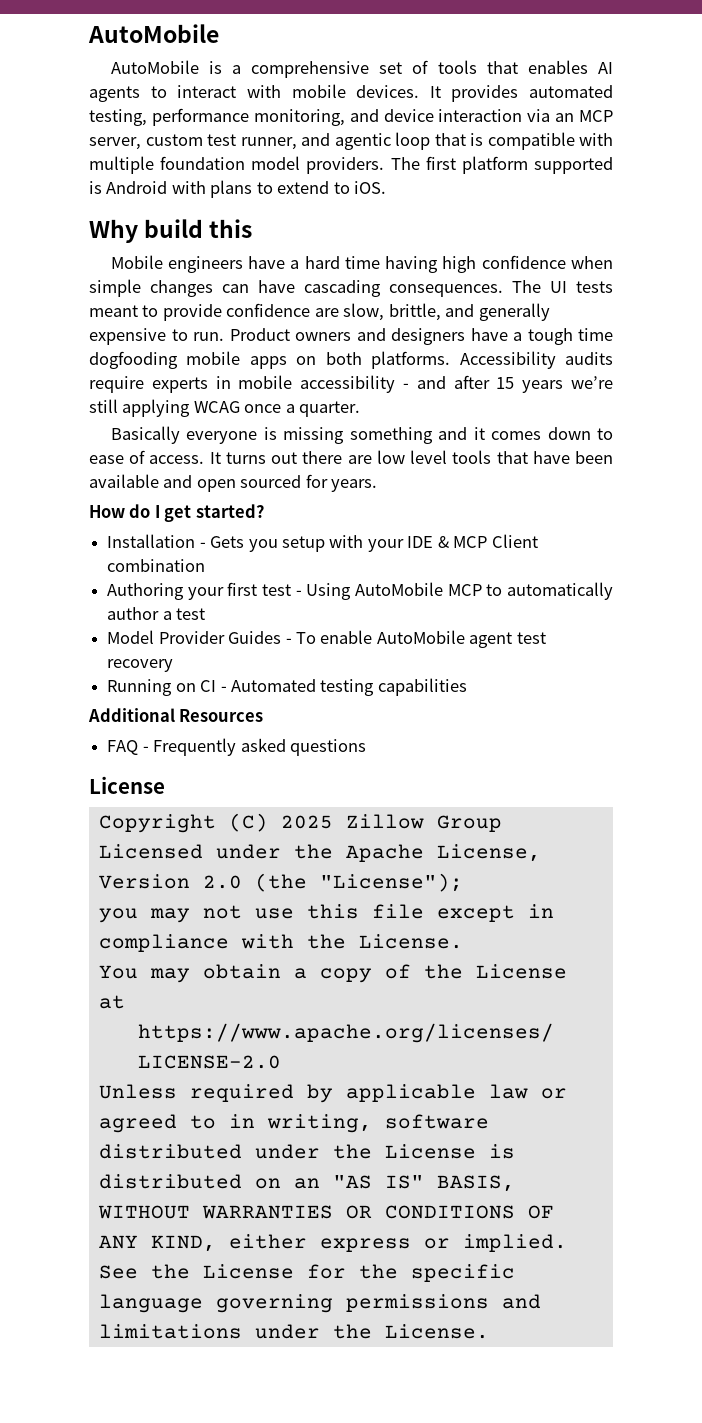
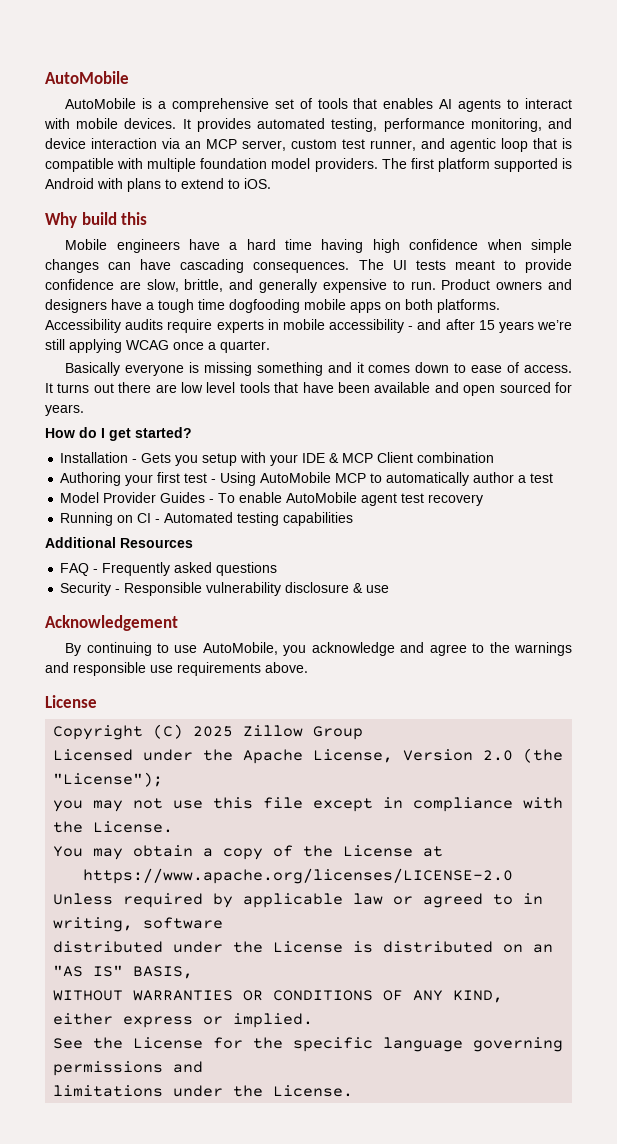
(366, 747) none -> [60,582,390,596] [45,615,178,631] [65,642,573,656] [45,662,308,676] // Security - Responsible vulnerability disclosure & use // Acknowledgement // By continuing to use AutoMobile, you acknowledge and agree to the warnings and responsible use requirements above.

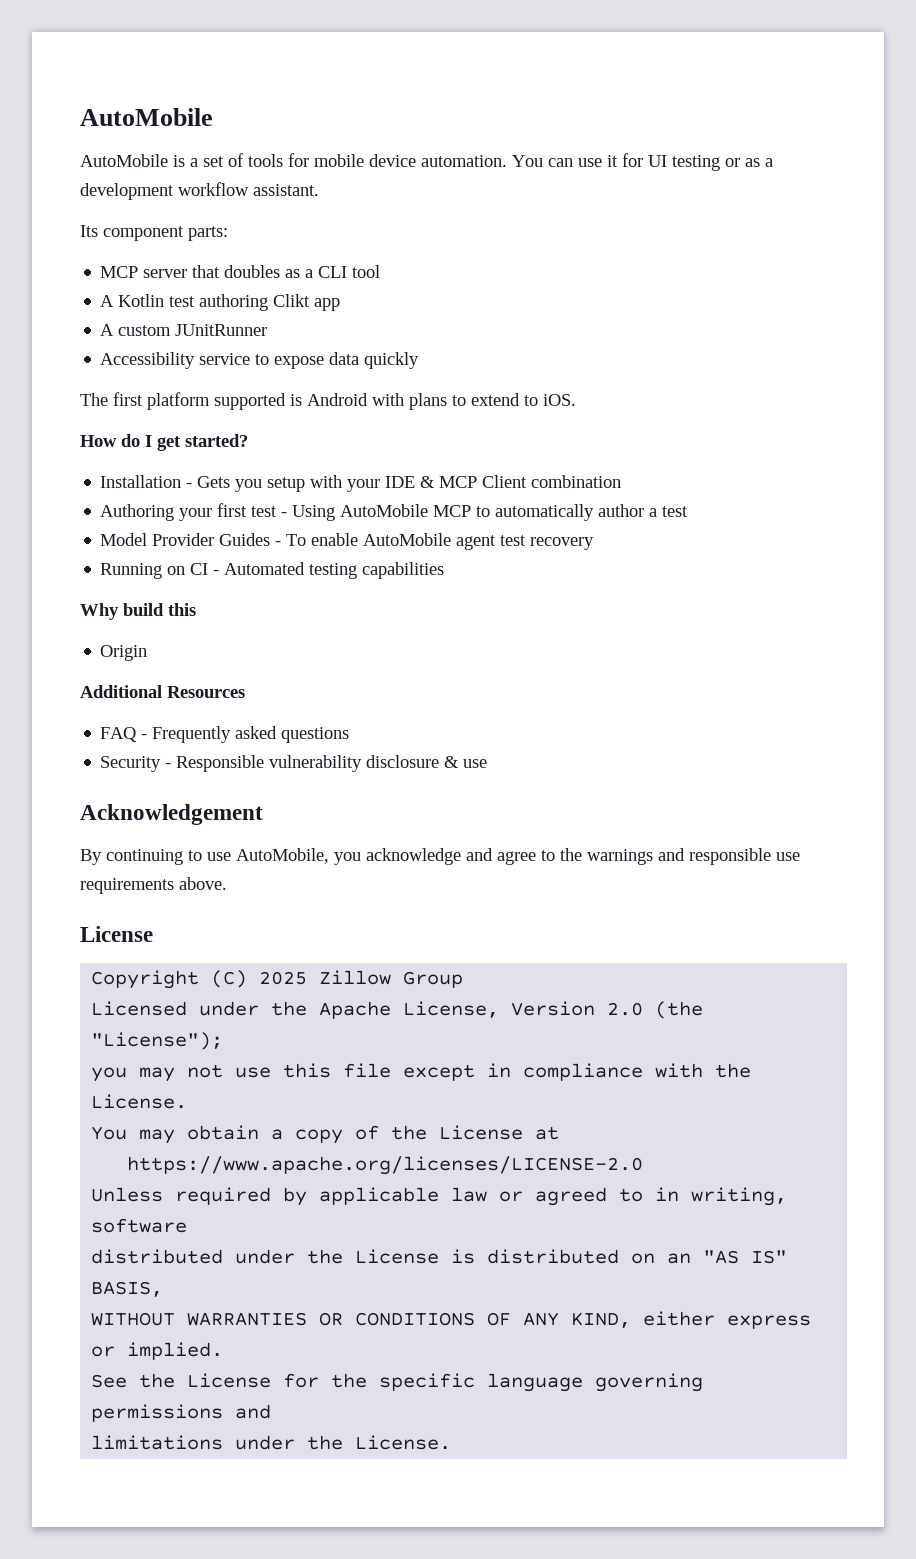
[171,98,269,112] comprehensive -> (198, 162) none
[353,98,572,112] [44,118,572,132] [45,138,572,152] [45,158,378,172] that enables AI agents to interact with mobile devices. It provides automated testing, performance monitoring, and device interaction via an MCP server, custom test runner, and agentic loop that is compatible with multiple foundation model providers. -> [288,153,773,171] [80,182,319,200] [80,225,228,241] [100,265,381,278] [100,294,341,311] [100,324,268,336] [100,352,420,369] for mobile device automation. You can use it for UI testing or as a development workflow assistant. // Its component parts: // MCP server that doubles as a CLI tool // A Kotlin test authoring Clikt app // A custom JUnitRunner // Accessibility service to expose data quickly //
[45,212,148,228] [65,239,572,253] [45,259,573,273] [45,279,572,293] [45,299,500,313] [45,319,573,333] [45,339,270,353] [65,362,572,376] [45,382,572,396] [45,404,84,416] // Why build this // Mobile engineers have a hard time having high confidence when simple changes can have cascading consequences. The UI tests meant to provide confidence are slow, brittle, and generally expensive to run. Product owners and designers have a tough time dogfooding mobile apps on both platforms. Accessibility audits require experts in mobile accessibility - and after 15 years we’re still applying WCAG once a quarter. // Basically everyone is missing something and it comes down to ease of access. It turns out there are low level tools that have been available and open sourced for years. -> (576, 400) none
(354, 519) none -> [80,603,196,620] [100,645,148,661] // Why build this // Origin

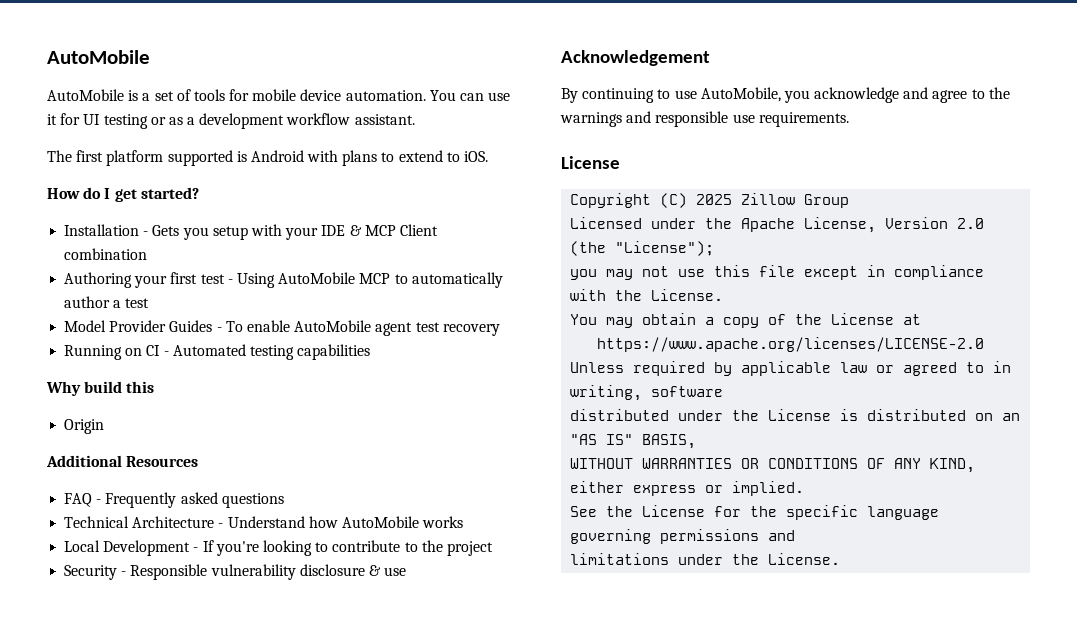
[80,225,228,241] [100,265,381,278] [100,294,341,311] [100,324,268,336] [100,352,420,369] // Its component parts: // MCP server that doubles as a CLI tool // A Kotlin test authoring Clikt app // A custom JUnitRunner // Accessibility service to expose data quickly -> (415, 119) none
(350, 735) none -> [64,516,464,528] [64,540,493,556] // Technical Architecture - Understand how AutoMobile works // Local Development - If you're looking to contribute to the project
[80,877,227,894] requirements above. -> [758,112,849,127] requirements.

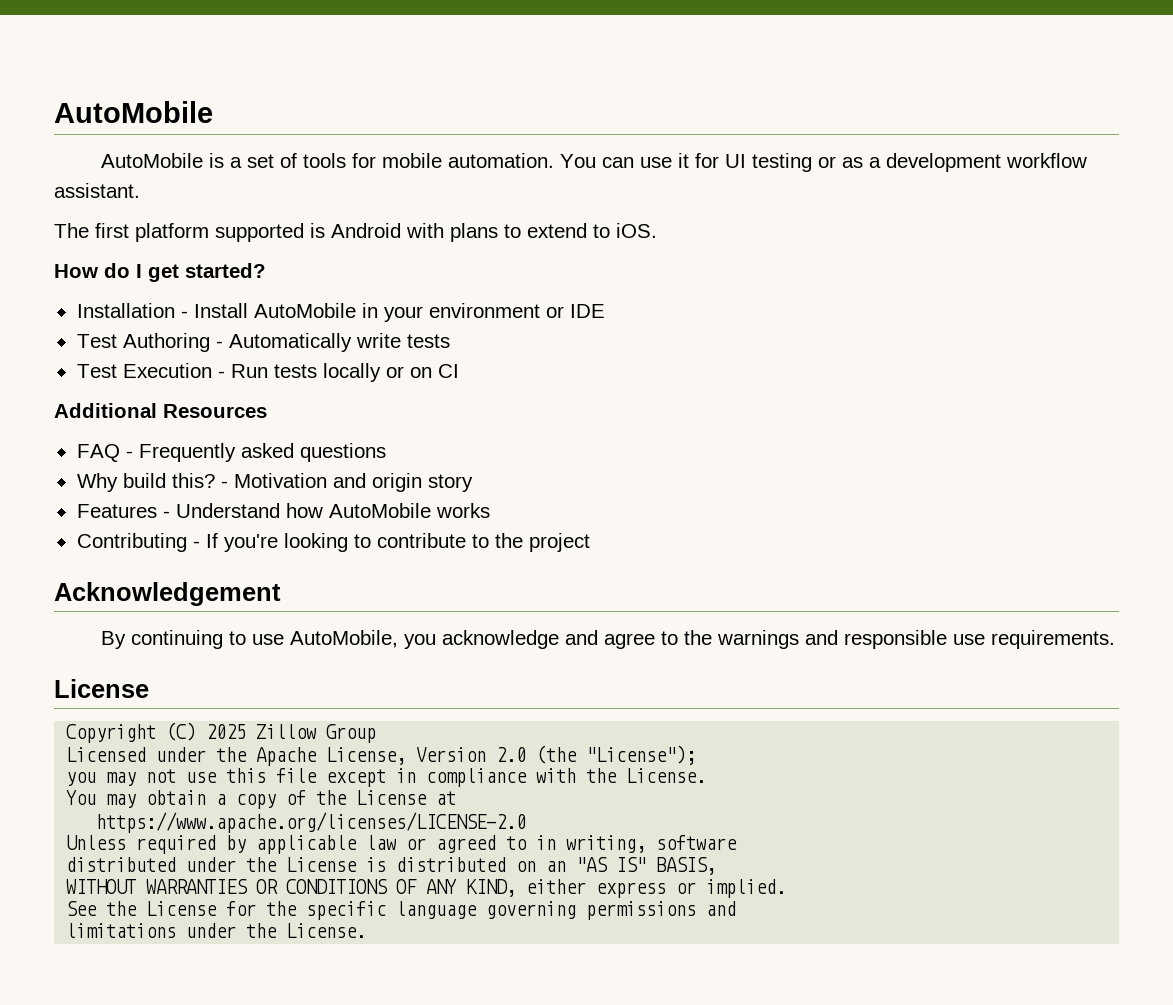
[300,89,342,101] device -> (442, 160) none
[152,224,438,240] [64,248,148,260] [64,272,503,288] [64,296,150,308] [64,320,500,336] [64,344,371,360] [46,381,155,396] [64,419,105,434] Gets you setup with your IDE & MCP Client combination // Authoring your first test - Using AutoMobile MCP to automatically author a test // Model Provider Guides - To enable AutoMobile agent test recovery // Running on CI - Automated testing capabilities // Why build this // Origin -> [193,303,605,322] [76,333,450,352] [76,363,459,382] Install AutoMobile in your environment or IDE // Test Authoring - Automatically write tests // Test Execution - Run tests locally or on CI
[64,516,215,528] Technical Architecture -> [76,473,473,492] [76,504,157,518] Why build this? - Motivation and origin story // Features
[64,540,191,556] Local Development -> [76,533,187,552] Contributing
[64,564,407,580] // Security - Responsible vulnerability disclosure & use -> (590, 542) none

